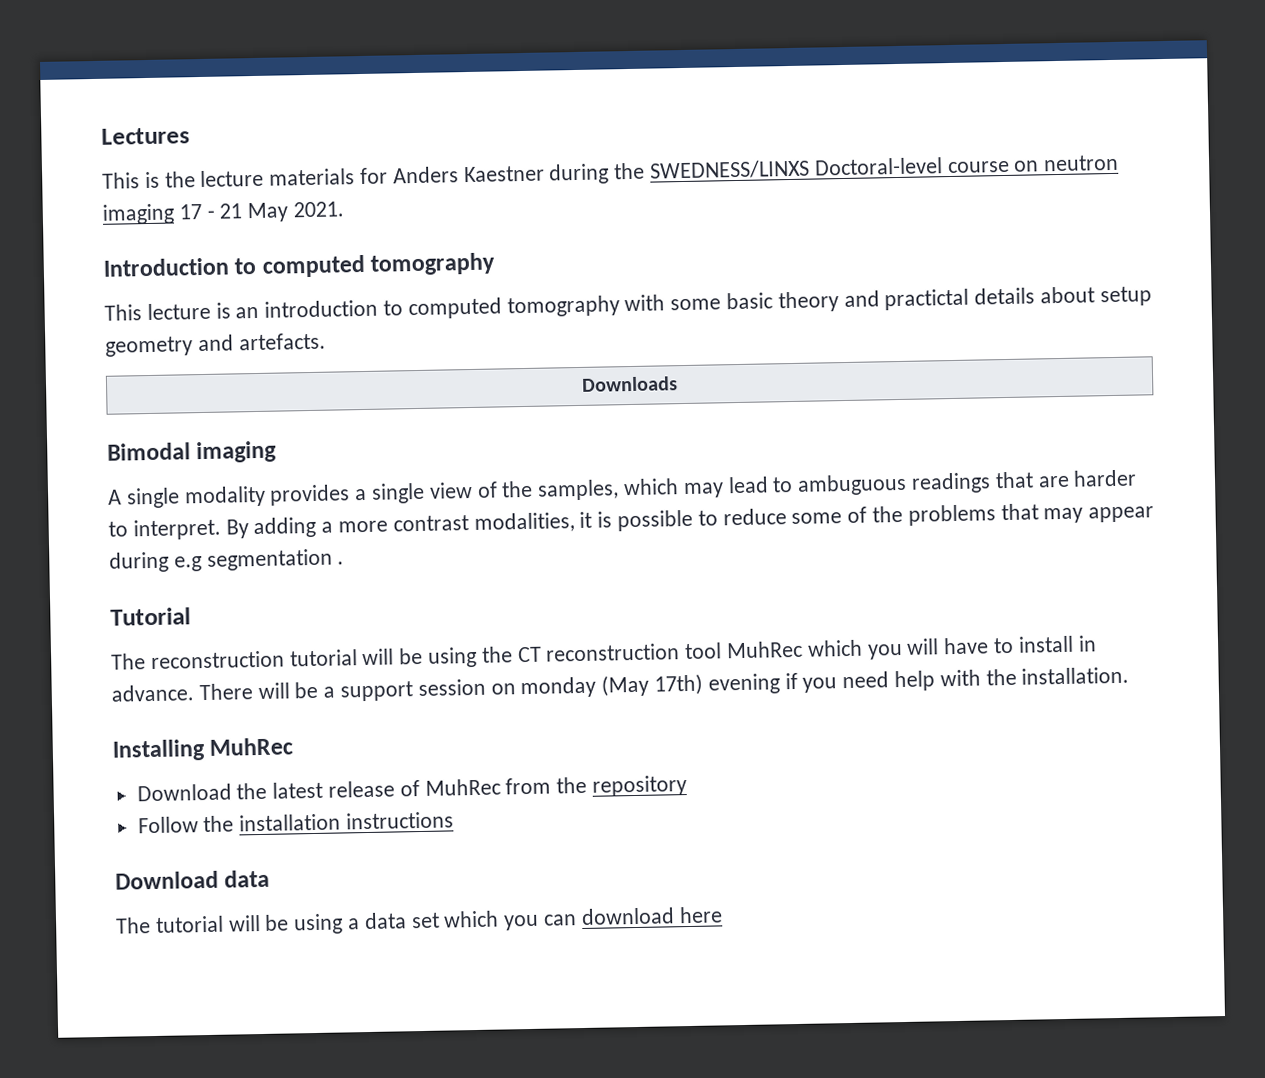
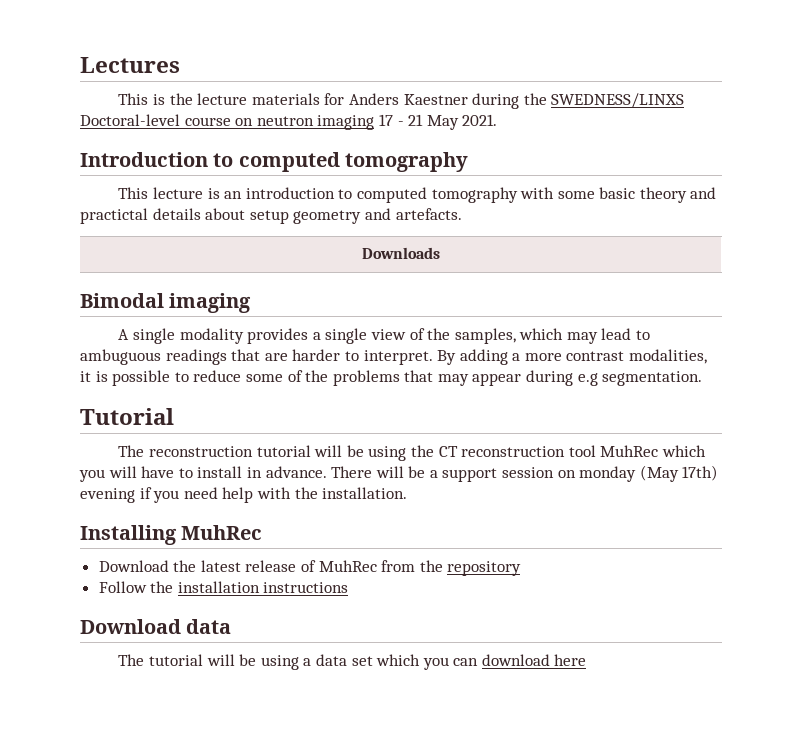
[206,548,345,571] segmentation . -> [602,371,703,386] segmentation.

